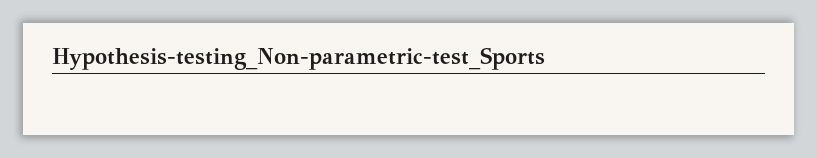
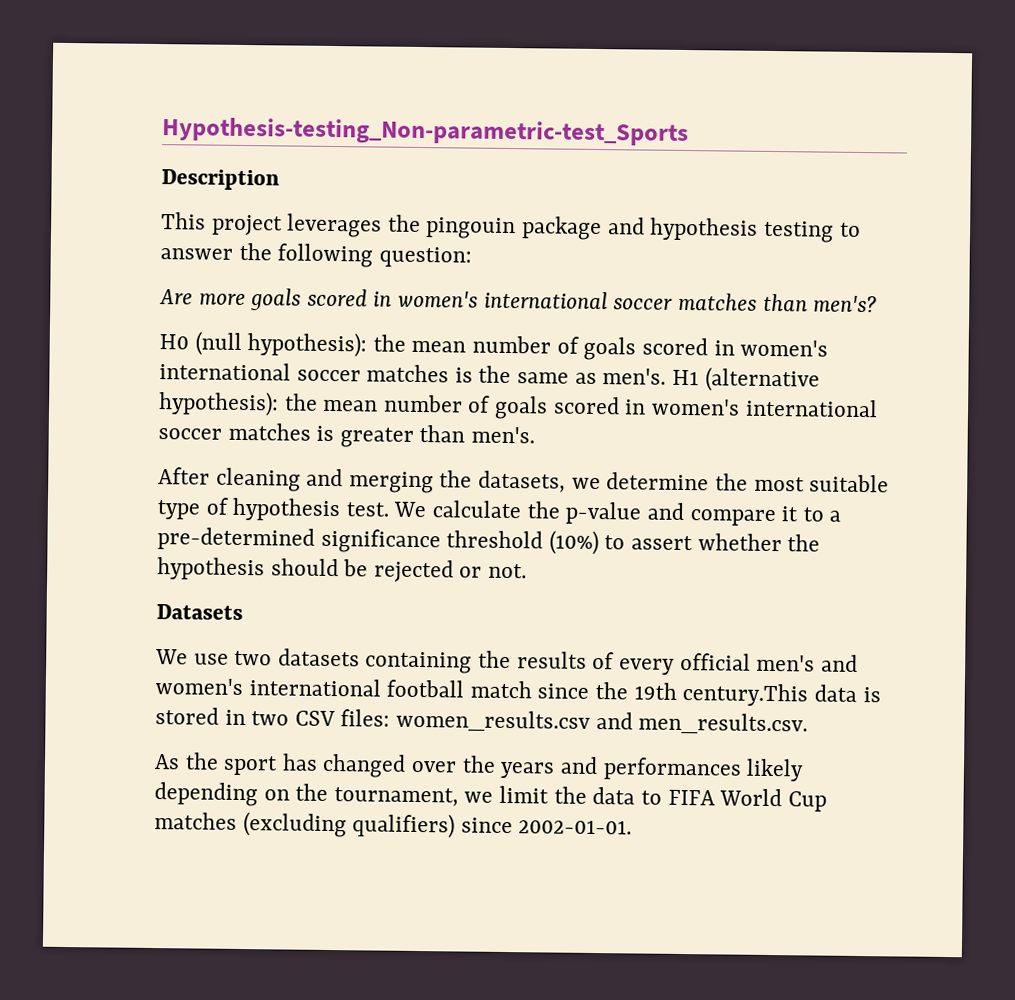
(545, 58) none -> [161,169,280,191] [161,212,861,243] [160,242,472,268] [159,288,878,313] [159,331,829,361] [159,362,820,393] [158,391,878,420] [158,422,536,448] [158,467,890,494] [157,497,842,527] [157,527,821,556] [157,557,528,583] [156,604,243,621] [155,648,858,675] [155,678,881,707] [155,707,809,736] [154,752,805,782] [154,782,827,812] [154,812,633,839] // Description // This project leverages the pingouin package and hypothesis testing to answer the following question: // Are more goals scored in women's international soccer matches than men's? // H0 (null hypothesis): the mean number of goals scored in women's international soccer matches is the same as men's. H1 (alternative hypothesis): the mean number of goals scored in women's international soccer matches is greater than men's. // After cleaning and merging the datasets, we determine the most suitable type of hypothesis test. We calculate the p-value and compare it to a pre-determined significance threshold (10%) to assert whether the hypothesis should be rejected or not. // Datasets // We use two datasets containing the results of every official men's and women's international football match since the 19th century.This data is stored in two CSV files: women_results.csv and men_results.csv. // As the sport has changed over the years and performances likely depending on the tournament, we limit the data to FIFA World Cup matches (excluding qualifiers) since 2002-01-01.

